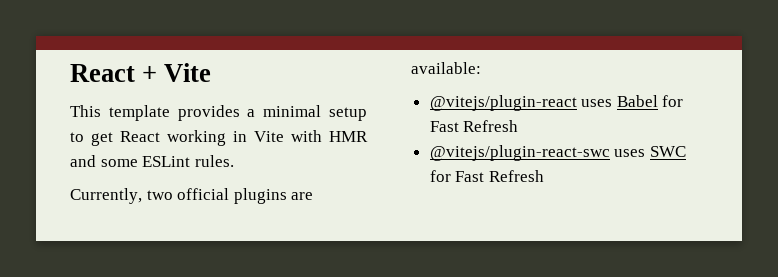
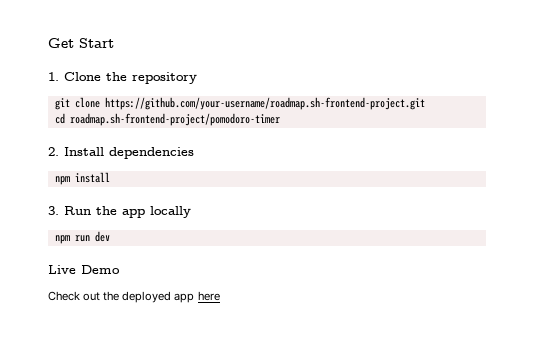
[70,63,212,82] [70,105,368,121] [70,130,368,146] [70,155,234,167] [70,188,314,204] [411,62,481,74] [429,95,684,111] [429,120,519,132] [429,145,686,161] [429,170,544,182] React + Vite // This template provides a minimal setup to get React working in Vite with HMR and some ESLint rules. // Currently, two official plugins are available: // @vitejs/plugin-react uses Babel for Fast Refresh // @vitejs/plugin-react-swc uses SWC for Fast Refresh -> [48,38,114,48] [48,72,197,84] [54,97,425,110] [54,113,280,126] [48,147,194,159] [54,172,110,185] [48,206,191,218] [54,231,110,244] [48,265,120,274] [48,291,220,303] Get Start // 1. Clone the repository // git clone https://github.com/your-username/roadmap.sh-frontend-project.git // cd roadmap.sh-frontend-project/pomodoro-timer // 2. Install dependencies // npm install // 3. Run the app locally // npm run dev // Live Demo // Check out the deployed app here

